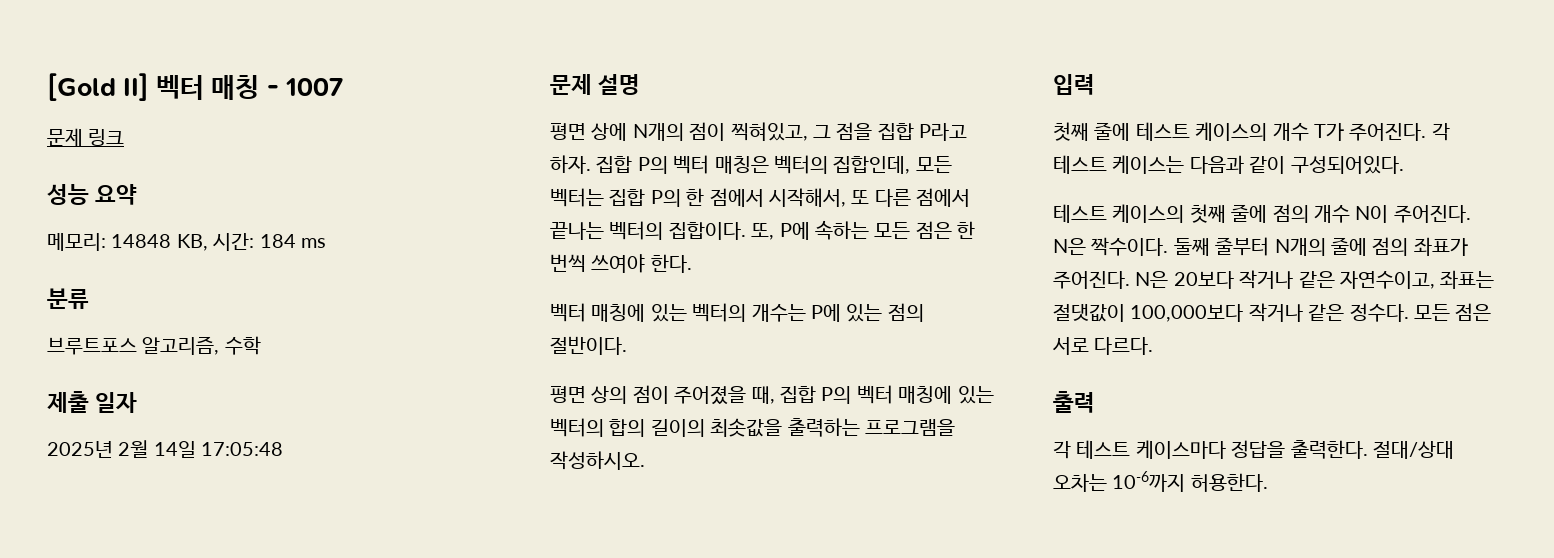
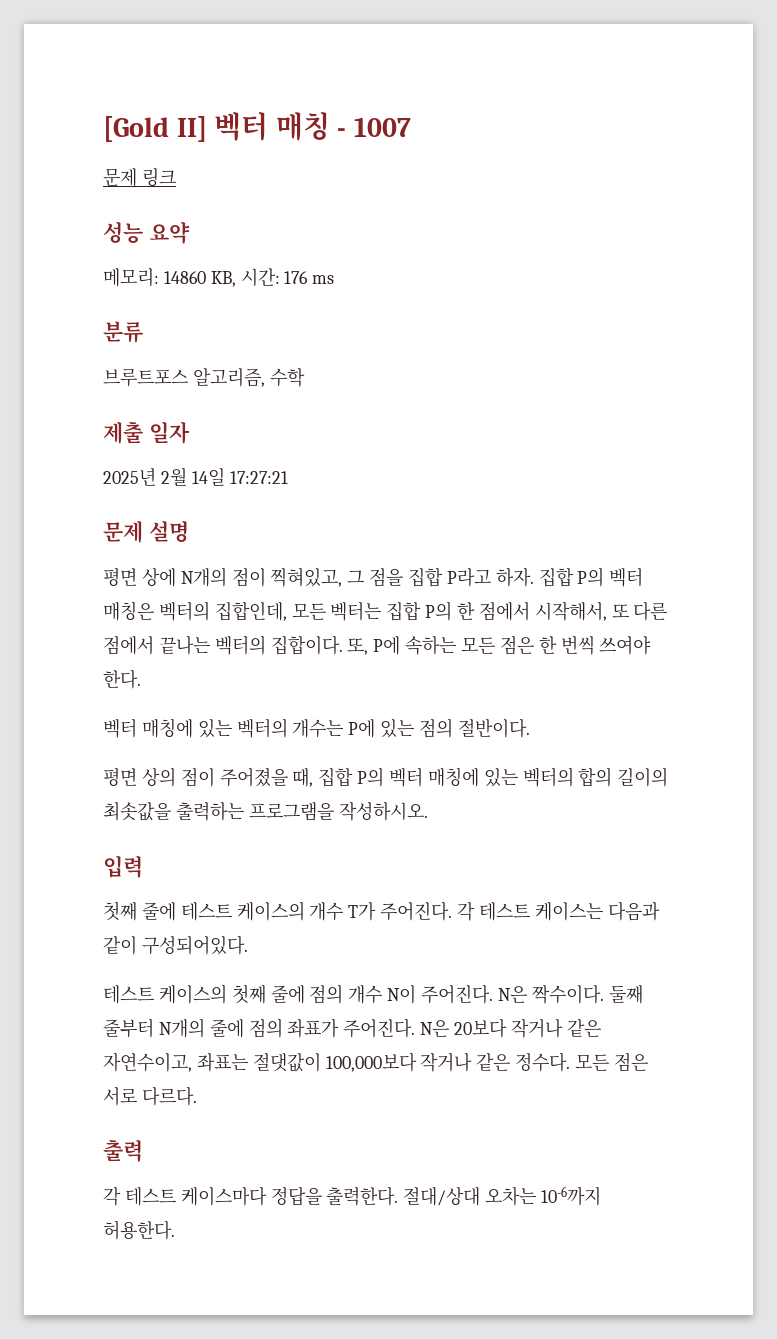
[111,234,172,248] 14848 -> [163,271,206,284] 14860
[259,234,296,248] 184 -> [284,271,309,284] 176
[201,442,284,456] 17:05:48 -> [229,471,288,484] 17:27:21

